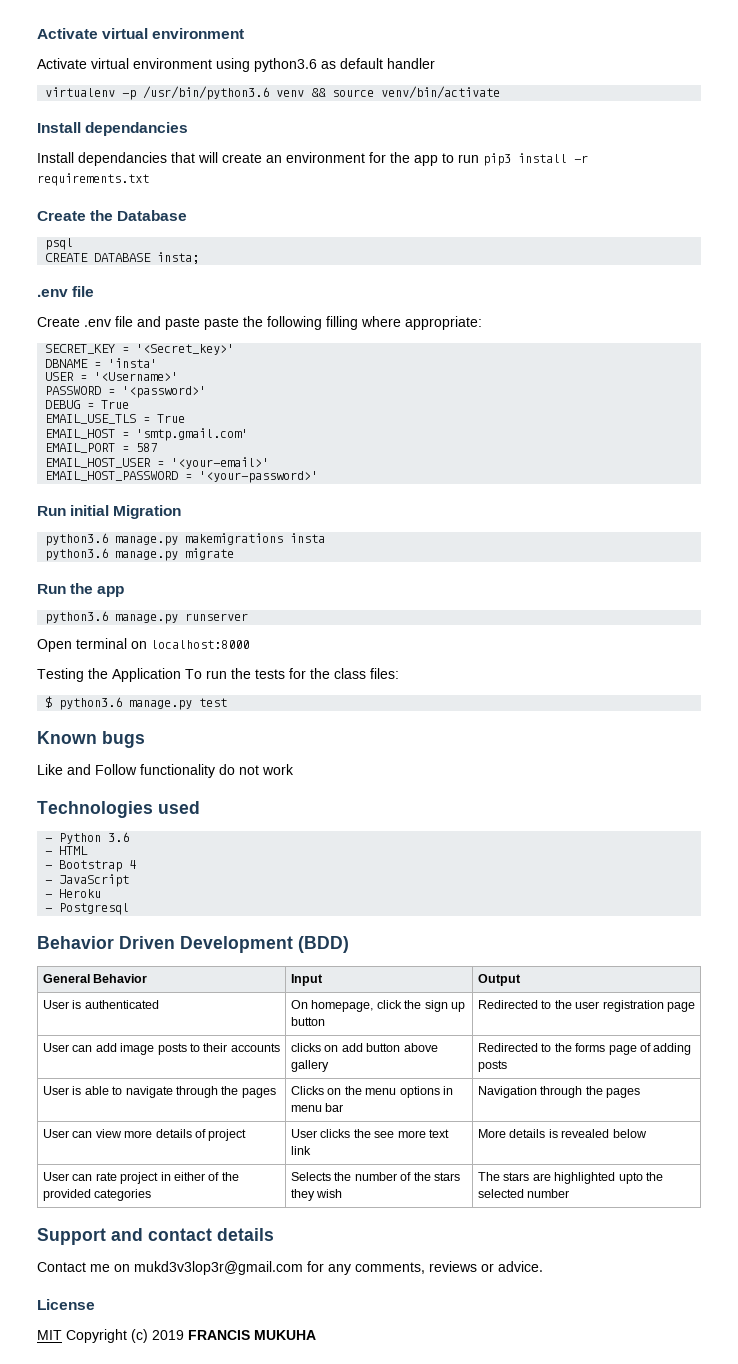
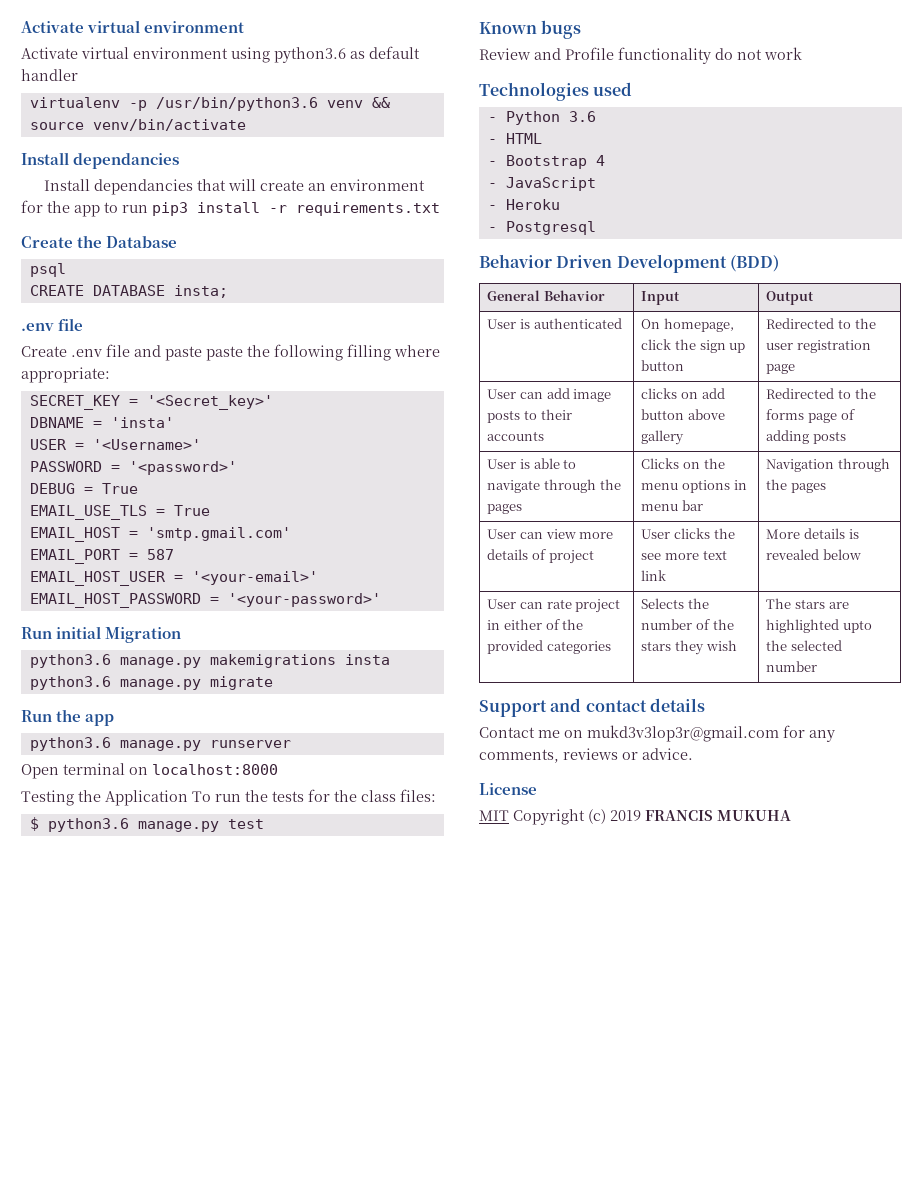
[37,764,137,775] Like and Follow -> [479,47,614,60] Review and Profile

